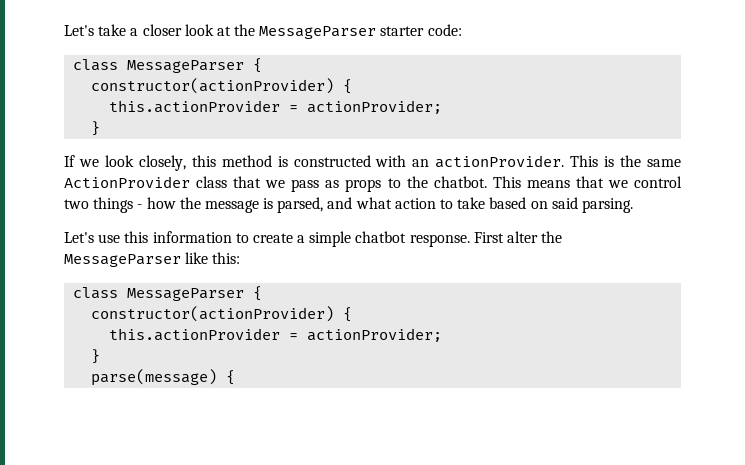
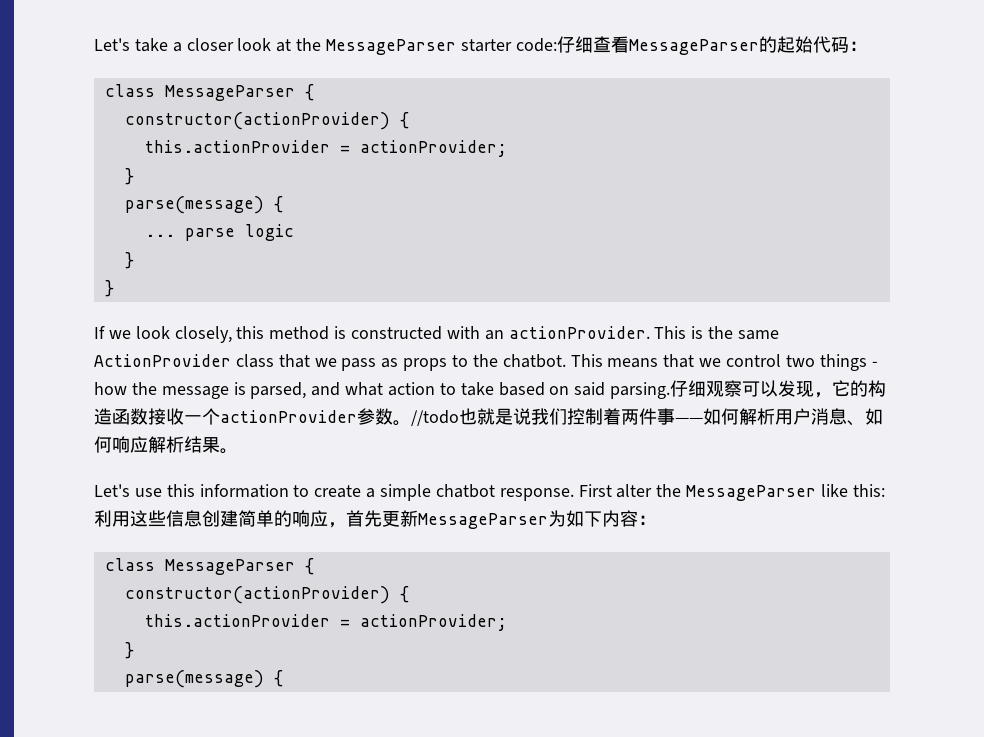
[73,58,263,73] [91,78,353,94] [109,100,443,114] [91,121,101,136] // class MessageParser { // constructor(actionProvider) { // this.actionProvider = actionProvider; // } -> [556,36,867,55] [104,84,314,101] [124,112,409,130] [144,140,507,157] [124,168,134,185] [124,196,283,214] [144,224,294,241] [124,252,134,269] [104,280,114,297] 仔细查看MessageParser的起始代码： // class MessageParser { // constructor(actionProvider) { // this.actionProvider = actionProvider; // } // parse(message) { // ... parse logic // } // }
(633, 205) none -> [670,380,887,398] [94,408,883,426] [94,436,238,454] 仔细观察可以发现，它的构造函数接收一个actionProvider参数。//todo也就是说我们控制着两件事——如何解析用户消息、如何响应解析结果。
(241, 258) none -> [94,510,656,529] 利用这些信息创建简单的响应，首先更新MessageParser为如下内容：

